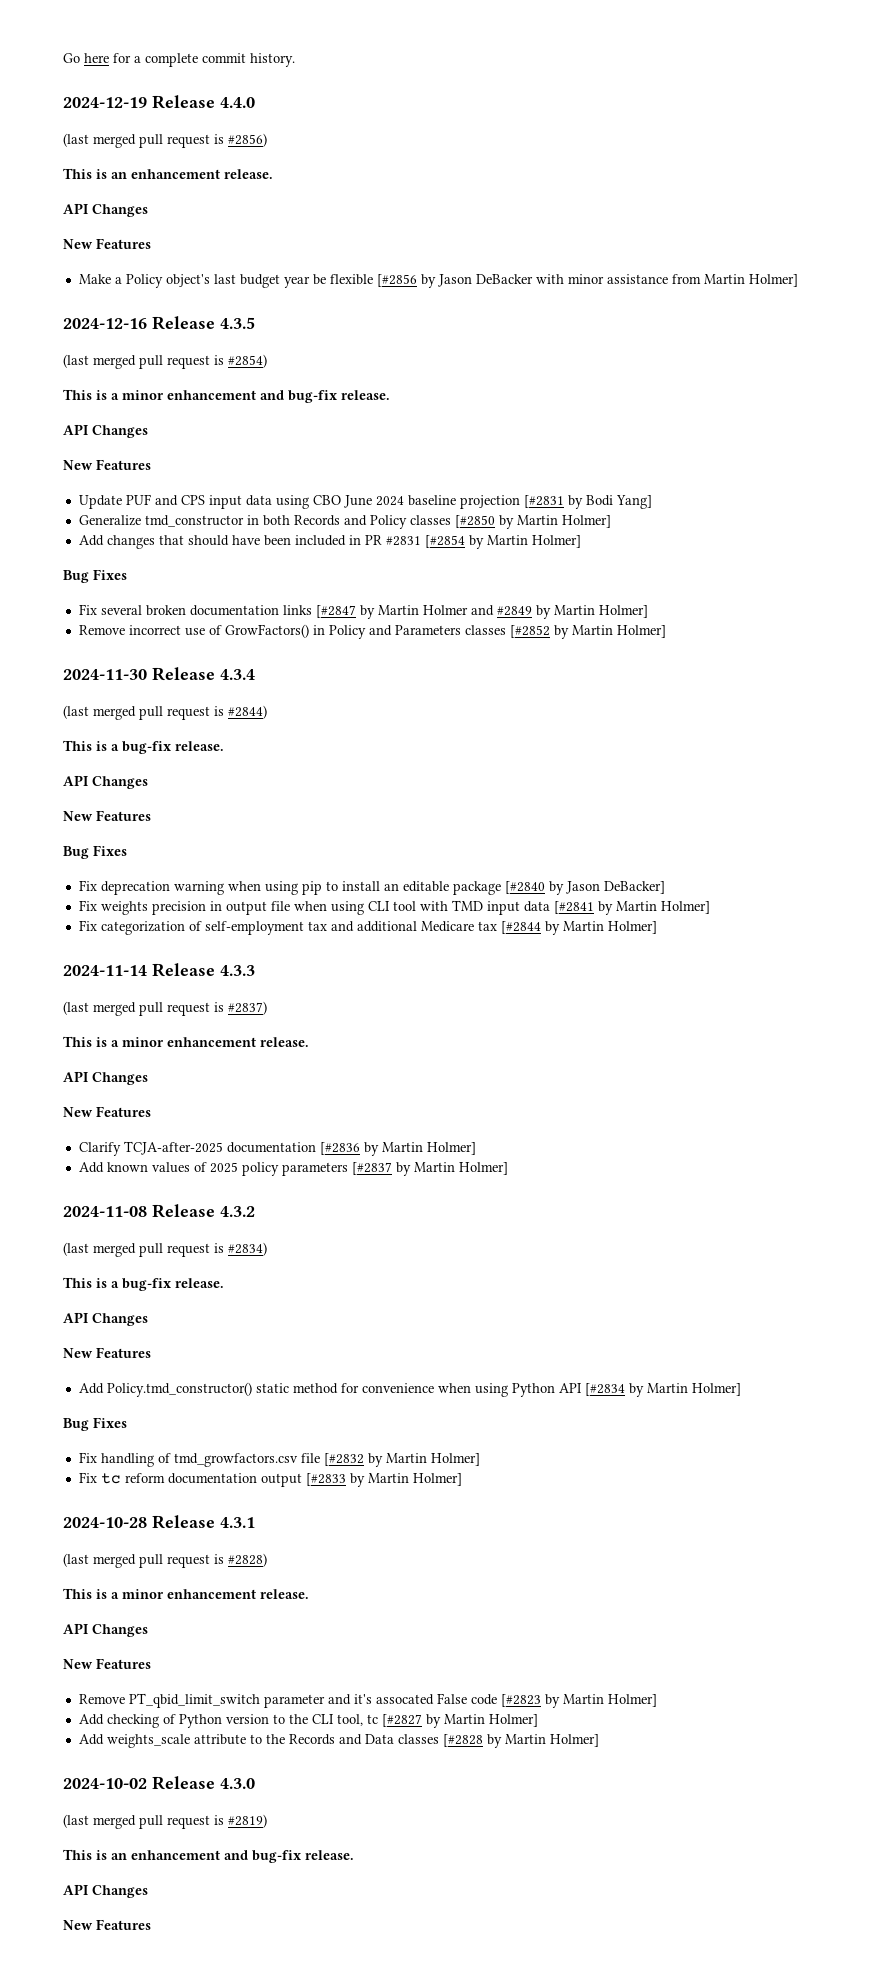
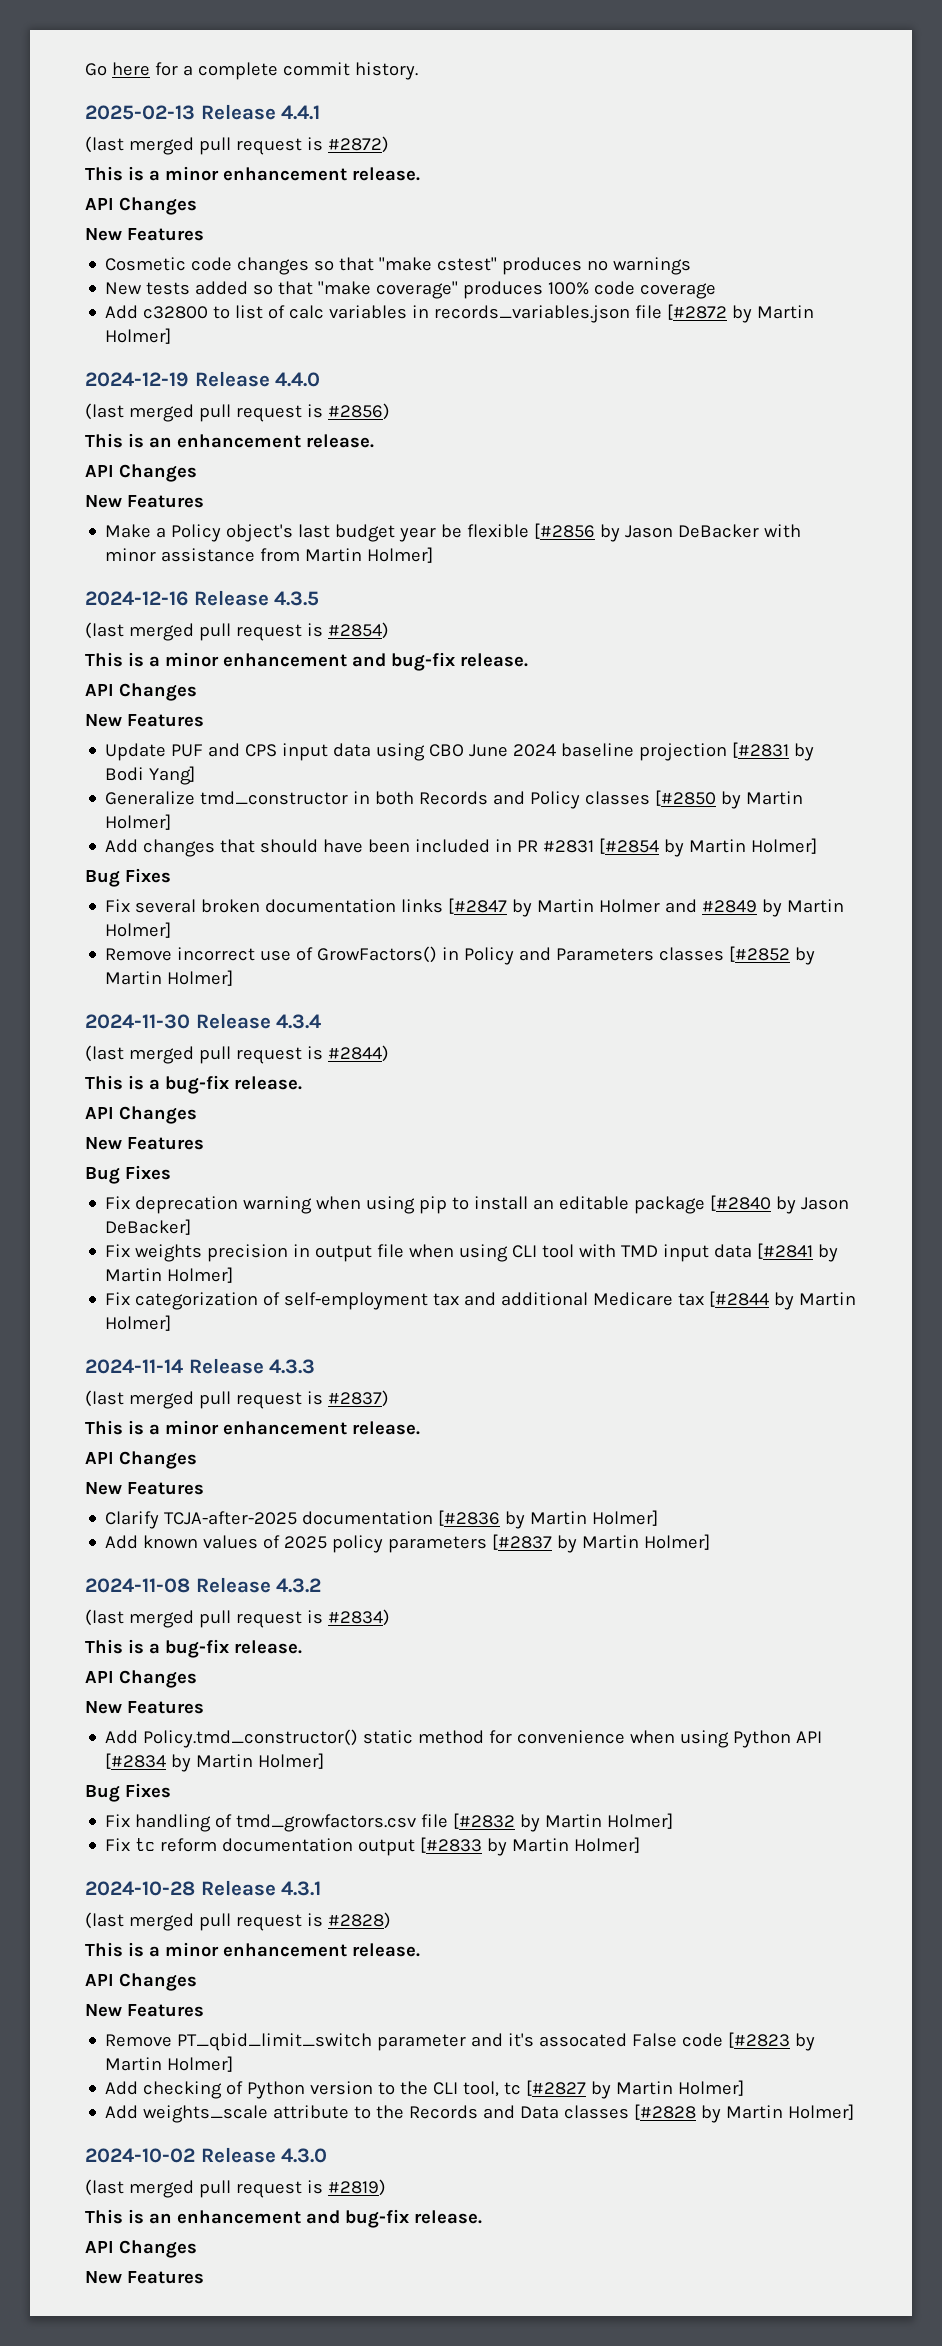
(295, 60) none -> [85,104,321,120] [85,136,389,155] [85,166,420,181] [85,197,197,215] [85,228,204,241] [105,257,692,275] [105,281,717,299] [105,304,815,323] [105,328,172,344] // 2025-02-13 Release 4.4.1 // (last merged pull request is #2872) // This is a minor enhancement release. // API Changes // New Features // Cosmetic code changes so that "make cstest" produces no warnings // New tests added so that "make coverage" produces 100% code coverage // Add c32800 to list of calc variables in records_variables.json file [#2872 by Martin Holmer]

